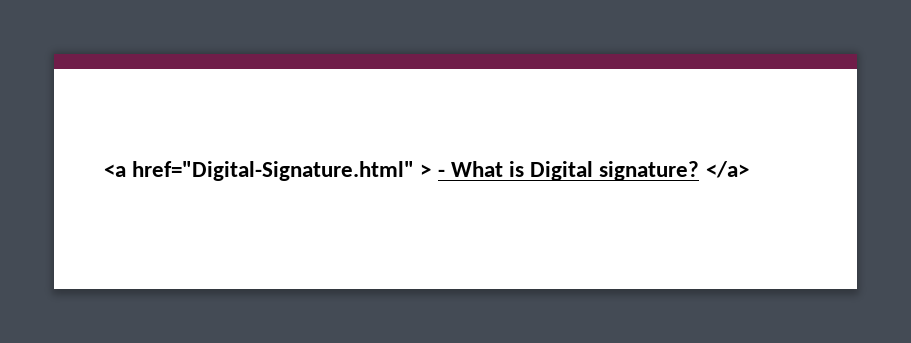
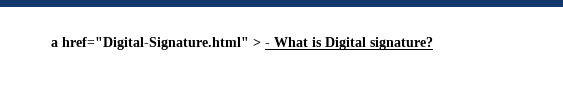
[104,164,126,177] <a -> [51,40,58,47] a
[705,161,749,178] </a> -> (433, 43) none

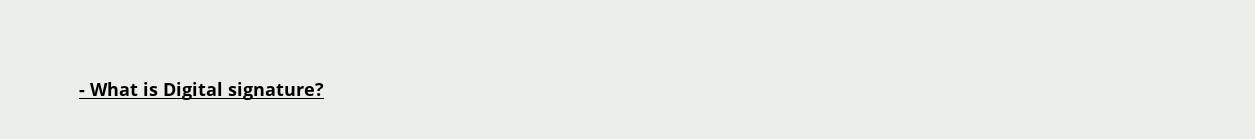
[51,37,261,50] a href="Digital-Signature.html" > -> (79, 93) none

